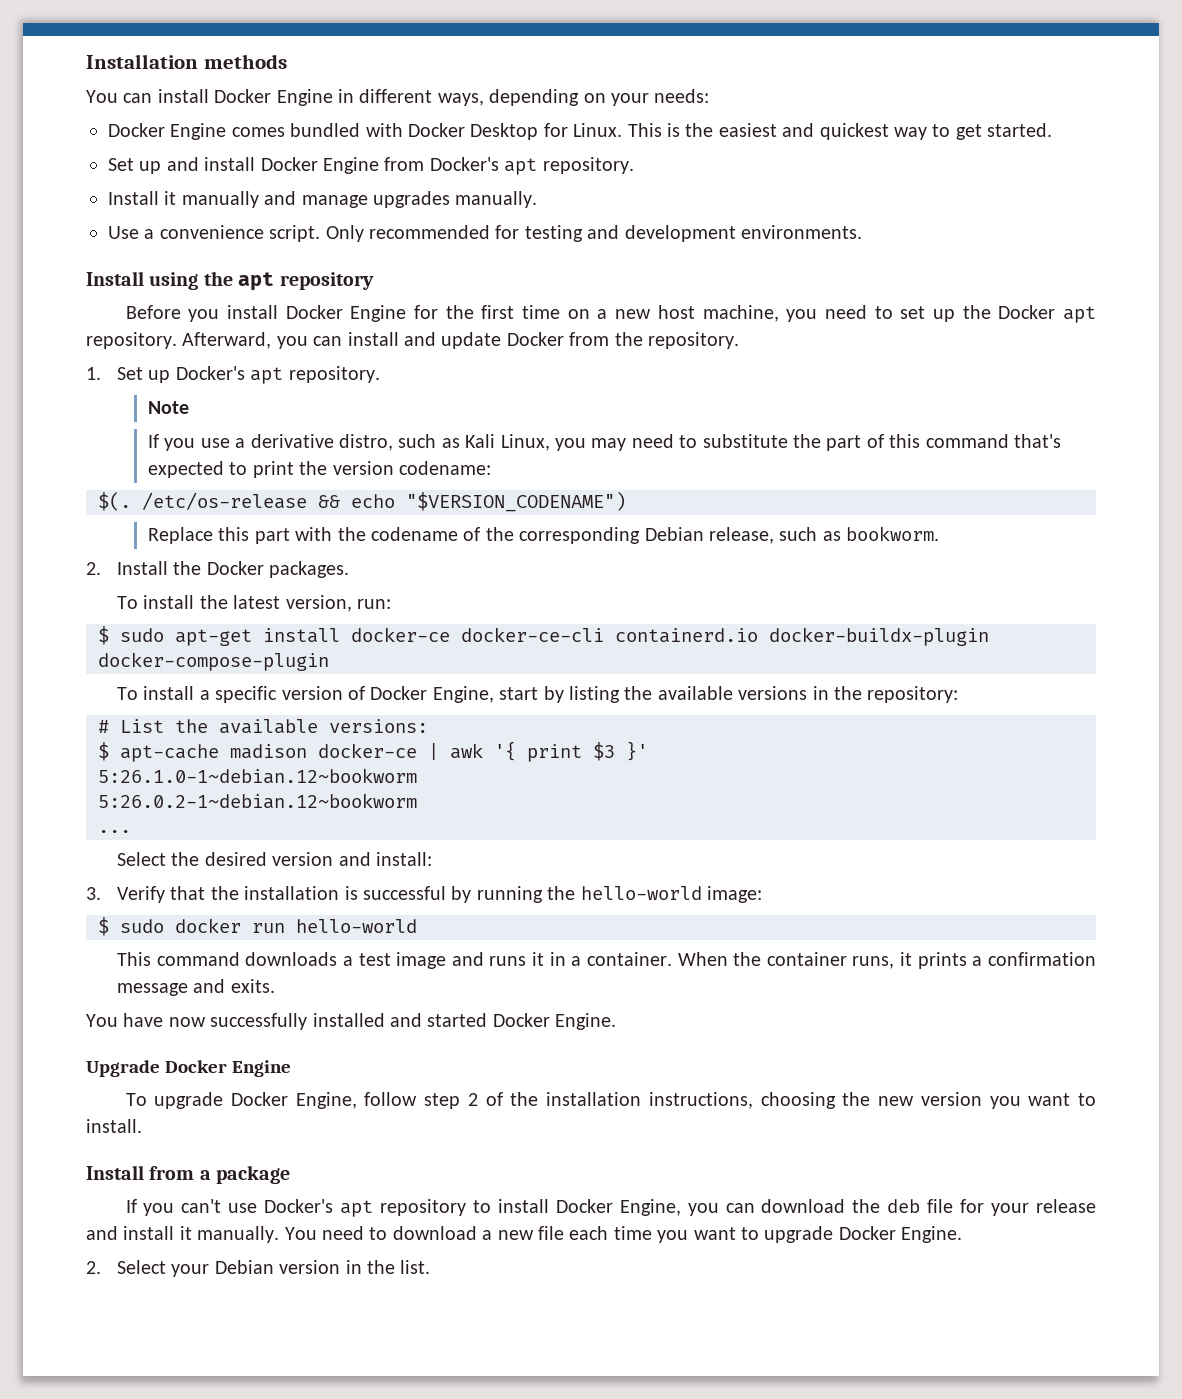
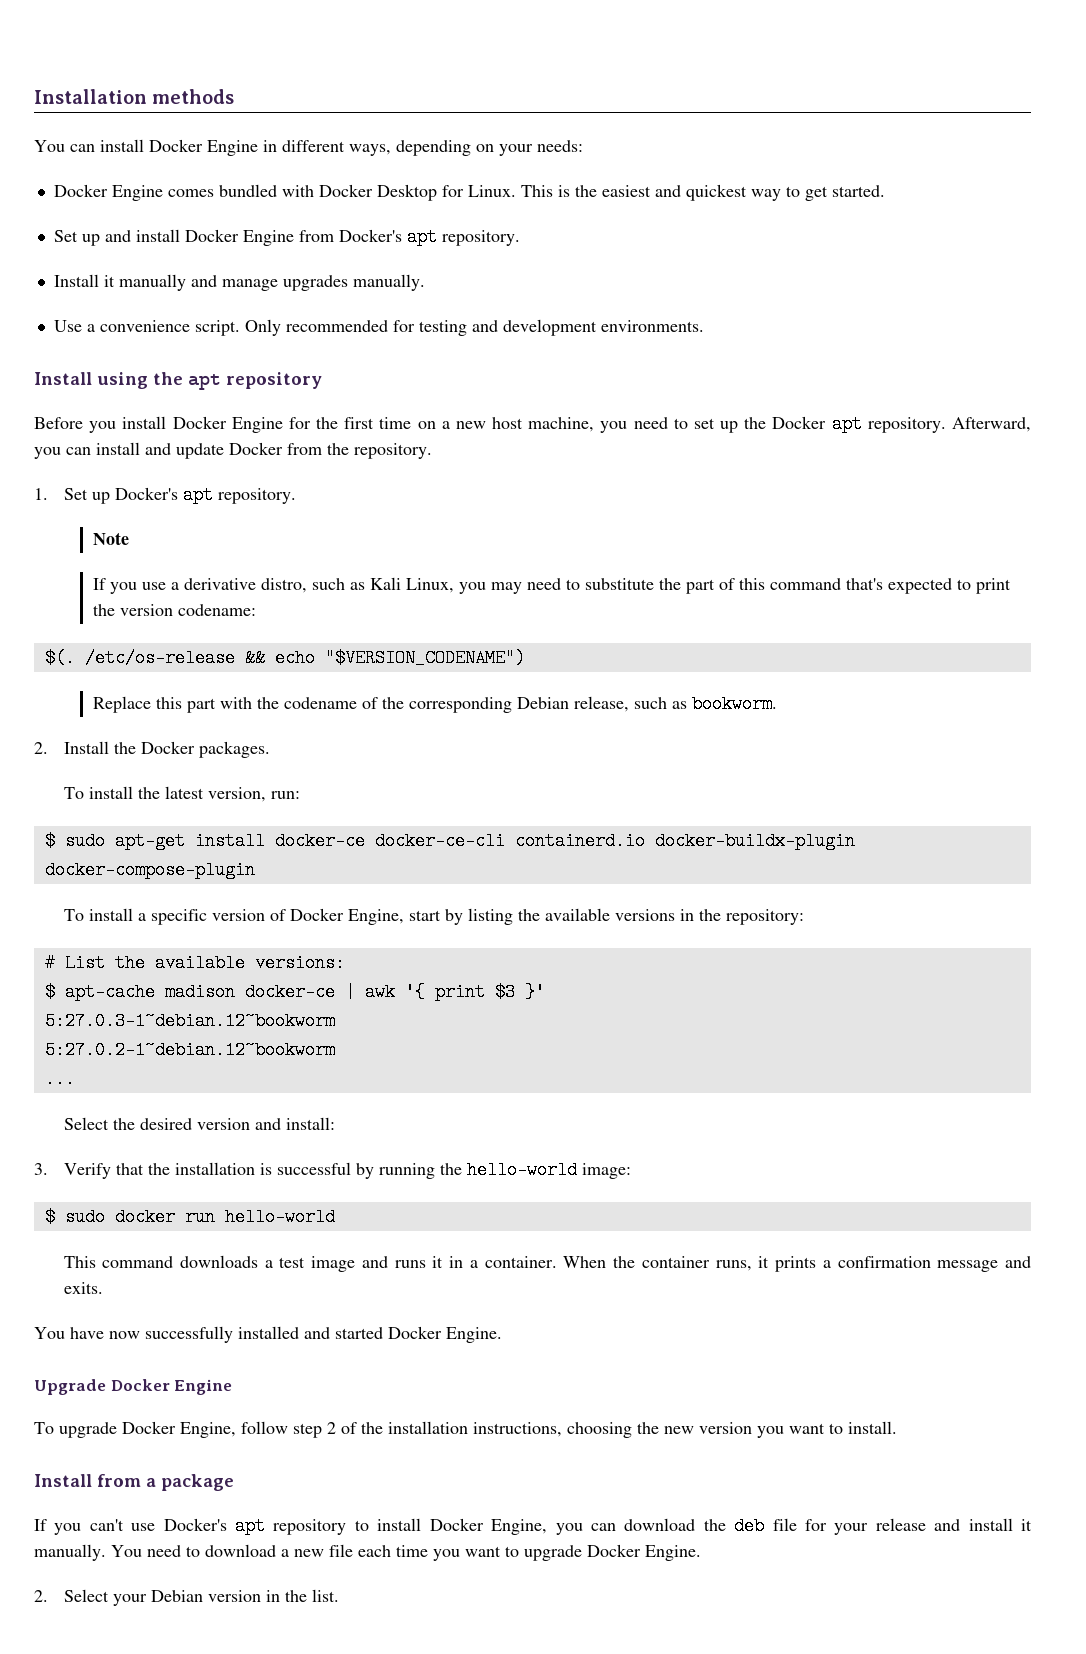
[98,768,417,784] [98,793,417,809] 5:26.1.0-1~debian.12~bookworm // 5:26.0.2-1~debian.12~bookworm -> [44,1012,335,1030] [44,1041,335,1059] 5:27.0.3-1~debian.12~bookworm // 5:27.0.2-1~debian.12~bookworm

